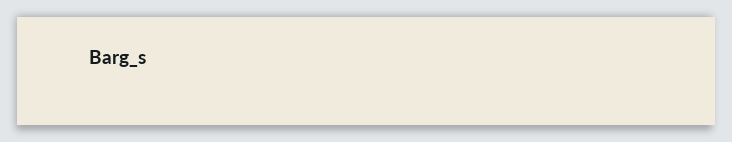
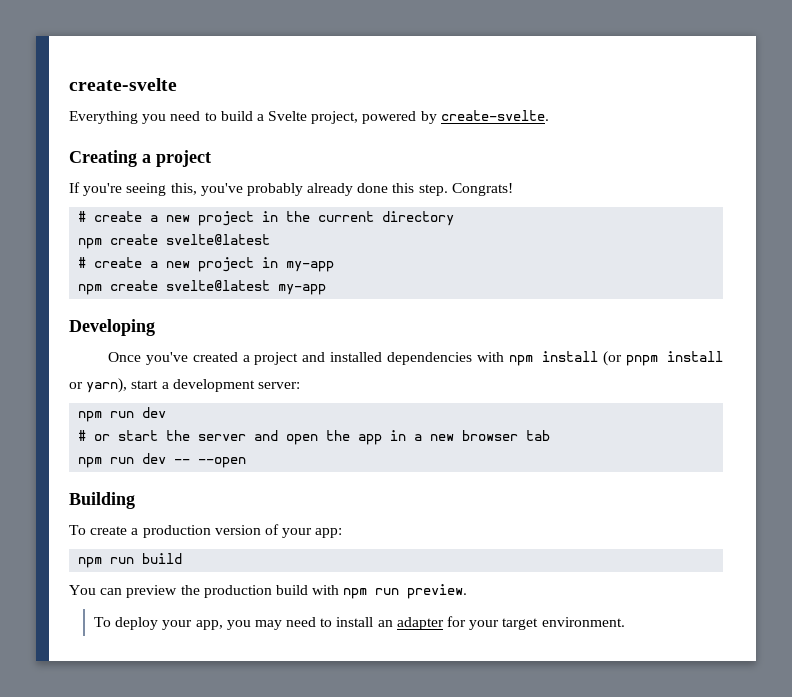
[89,50,146,67] Barg_s -> [69,78,177,91] [69,110,549,124] [69,150,211,167] [69,182,513,196] [78,211,455,226] [78,234,271,249] [78,257,335,272] [78,280,327,295] [69,319,155,336] [108,351,723,366] [69,378,300,393] [78,407,167,422] [78,430,551,445] [78,453,247,468] [69,492,135,509] [69,524,343,538] [78,553,183,568] [69,584,468,599] [93,616,625,630] create-svelte // Everything you need to build a Svelte project, powered by create-svelte. // Creating a project // If you're seeing this, you've probably already done this step. Congrats! // # create a new project in the current directory // npm create svelte@latest // # create a new project in my-app // npm create svelte@latest my-app // Developing // Once you've created a project and installed dependencies with npm install (or pnpm install or yarn), start a development server: // npm run dev // # or start the server and open the app in a new browser tab // npm run dev -- --open // Building // To create a production version of your app: // npm run build // You can preview the production build with npm run preview. // To deploy your app, you may need to install an adapter for your target environment.

